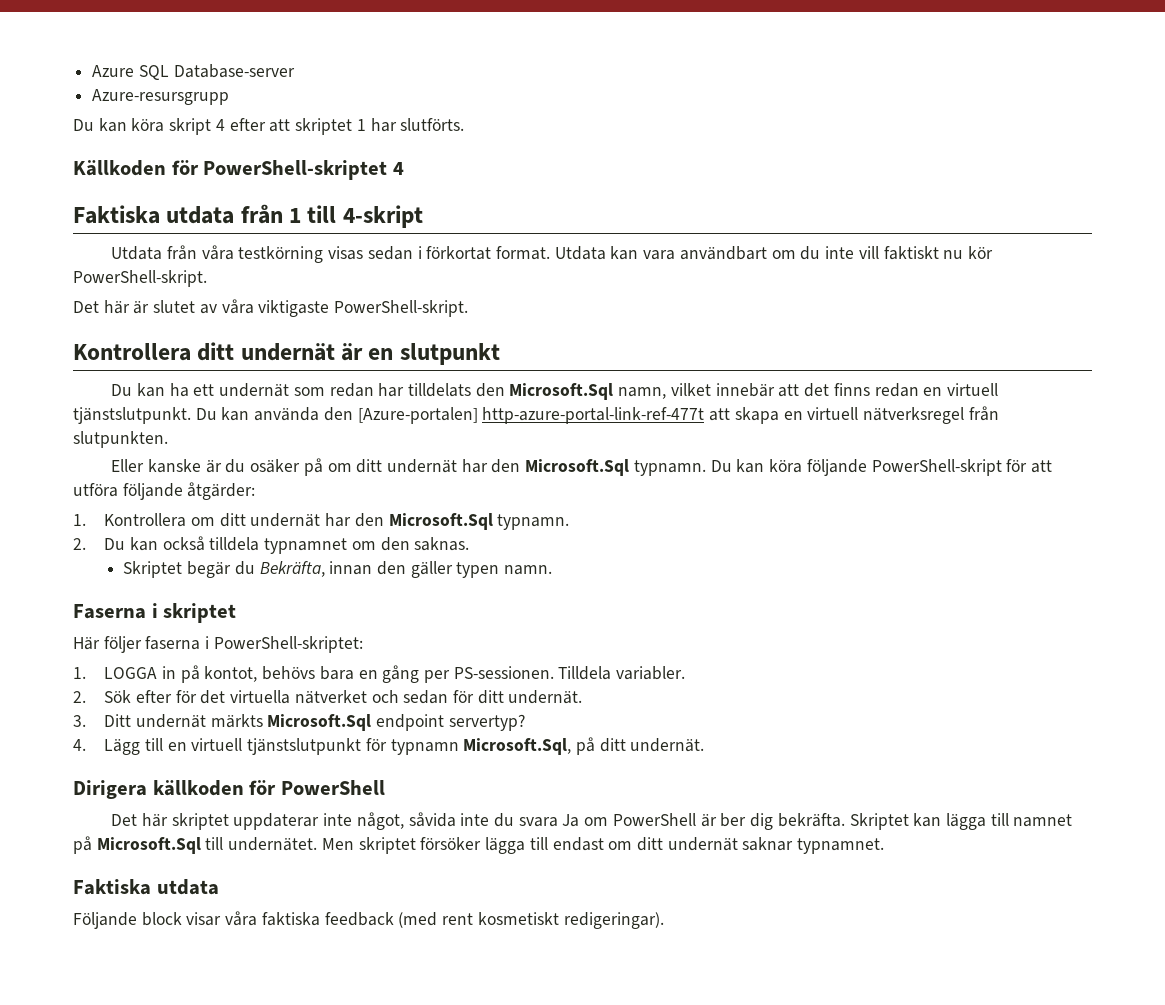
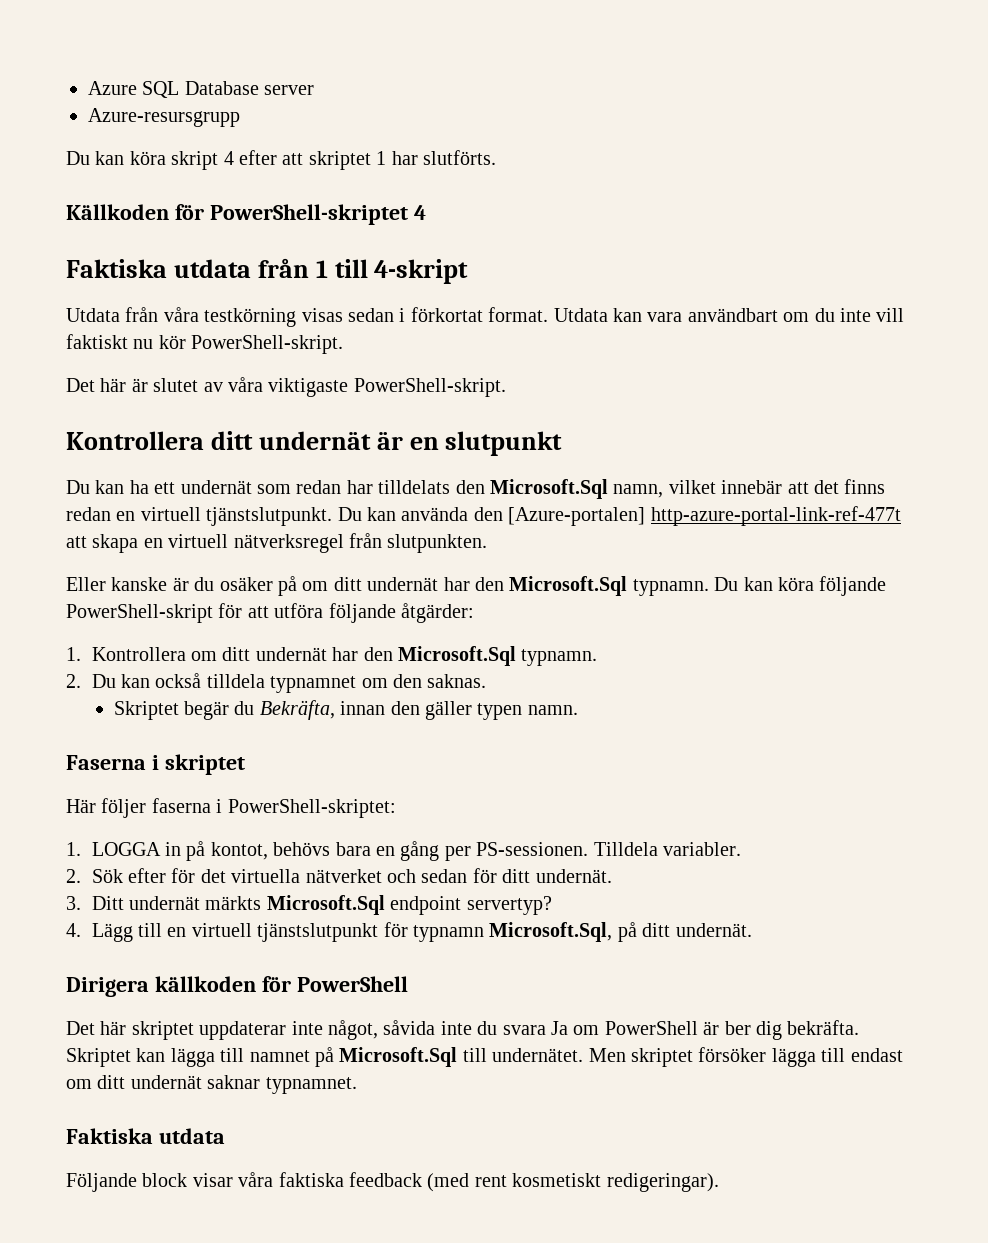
[173,64,295,78] Database-server -> [184,81,315,95] Database server

